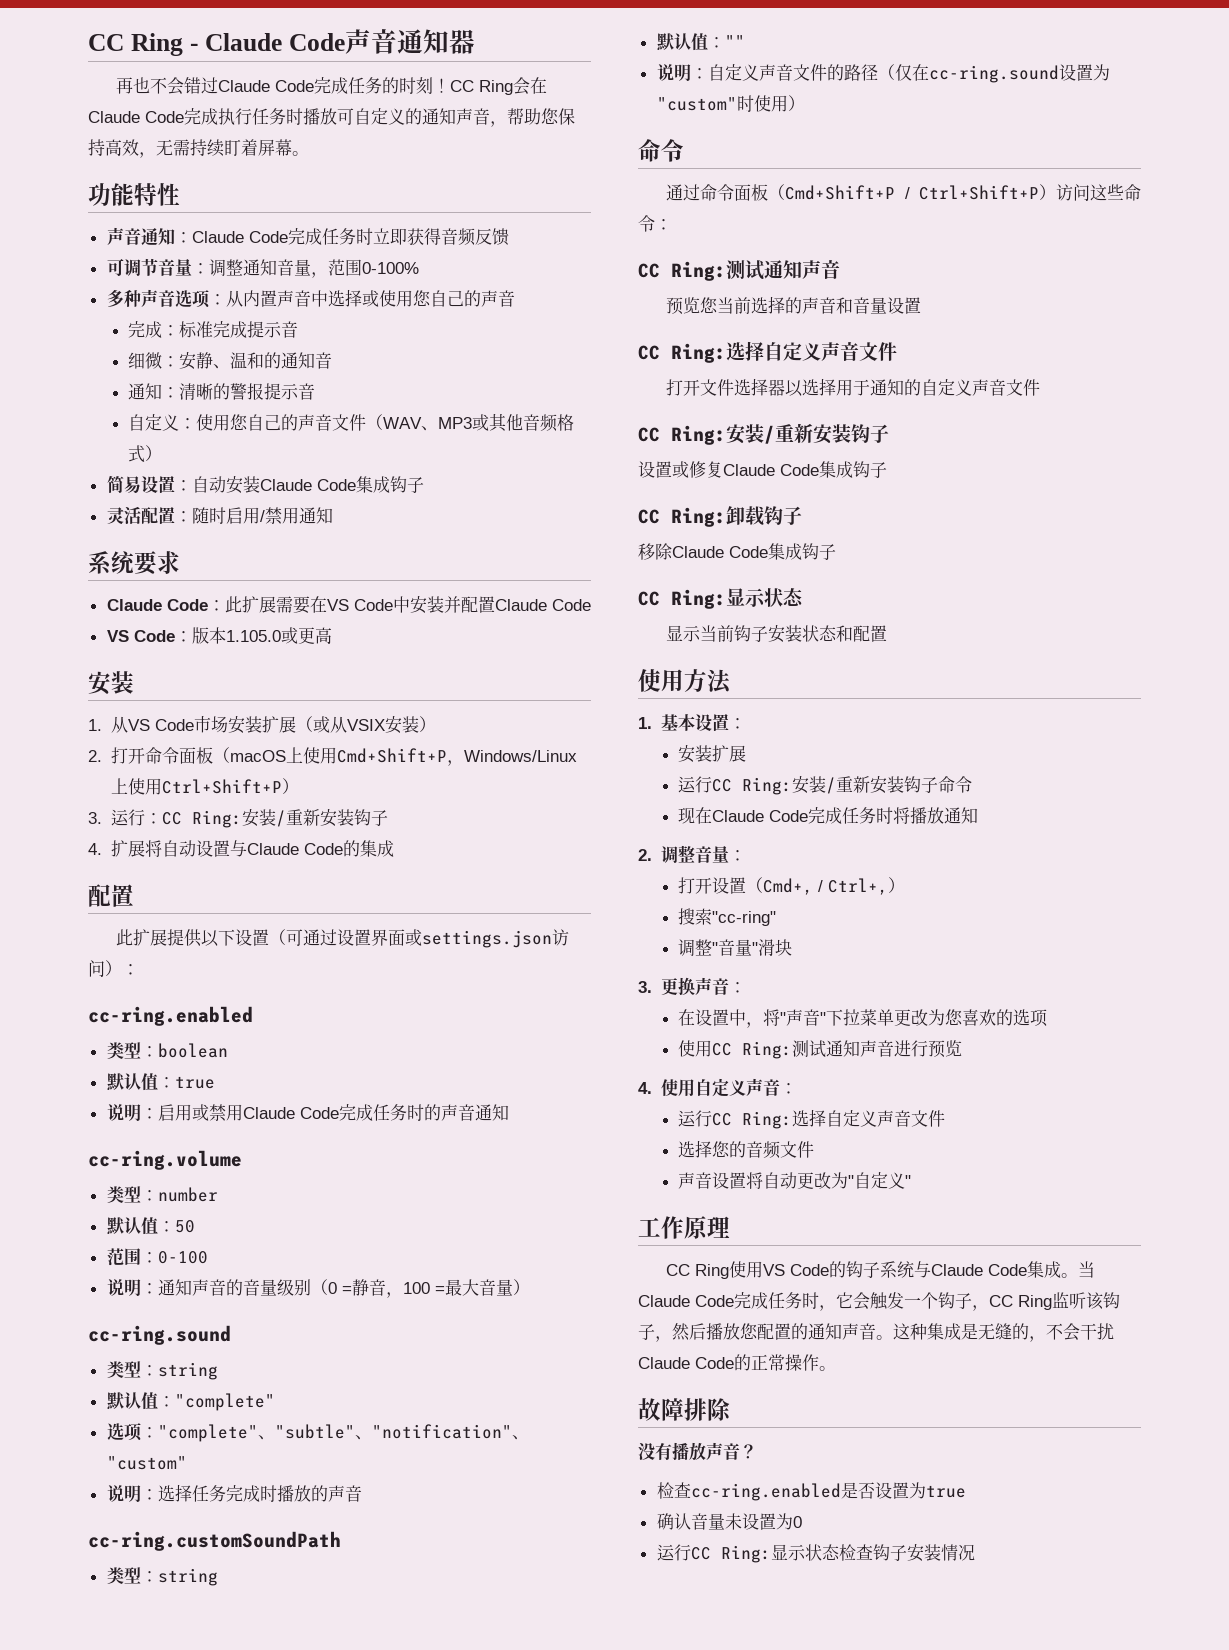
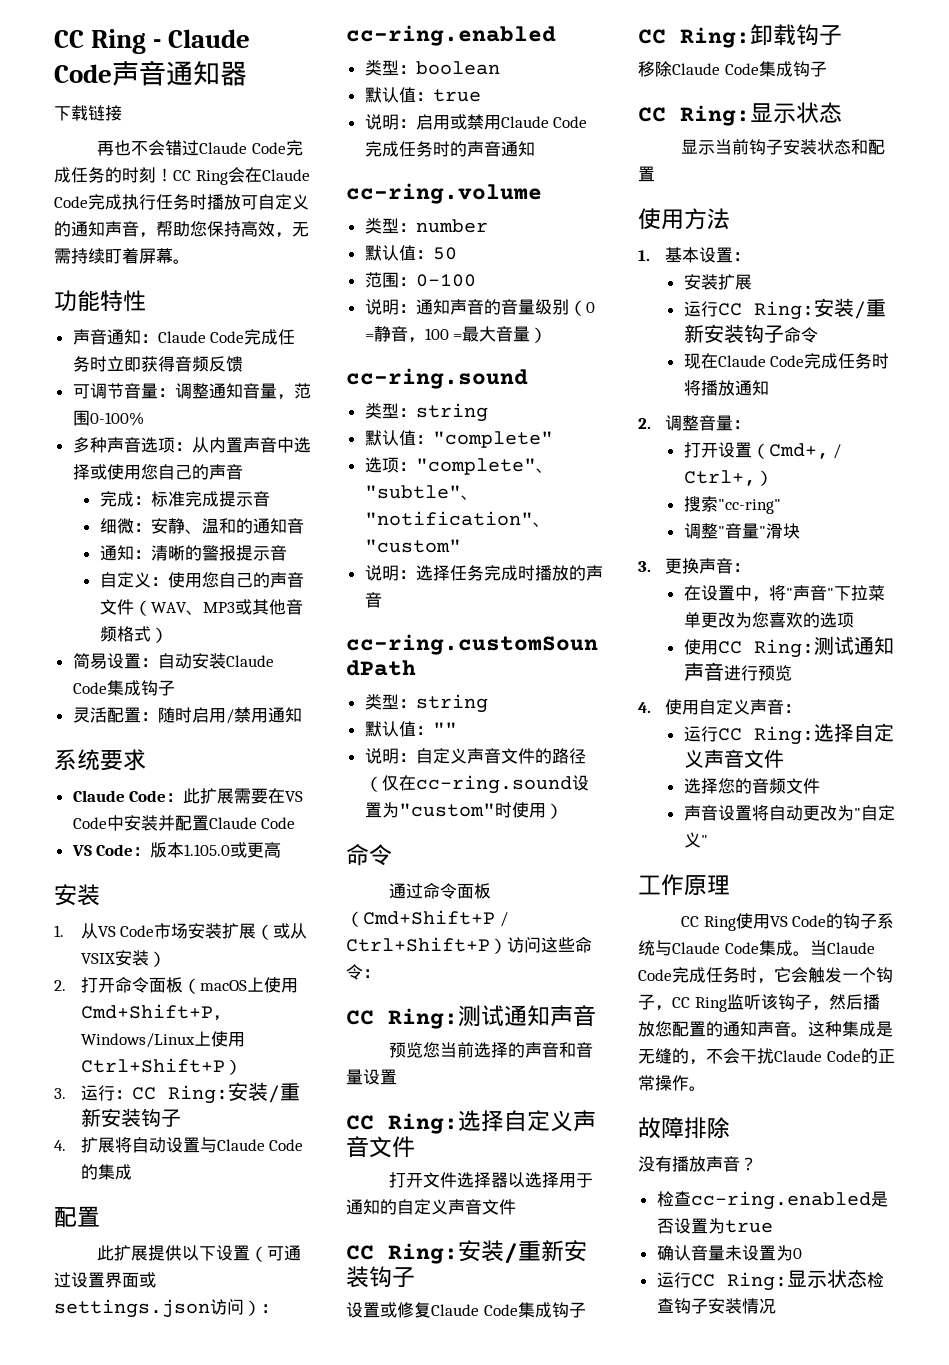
(475, 41) none -> [54,105,122,121] // 下载链接

